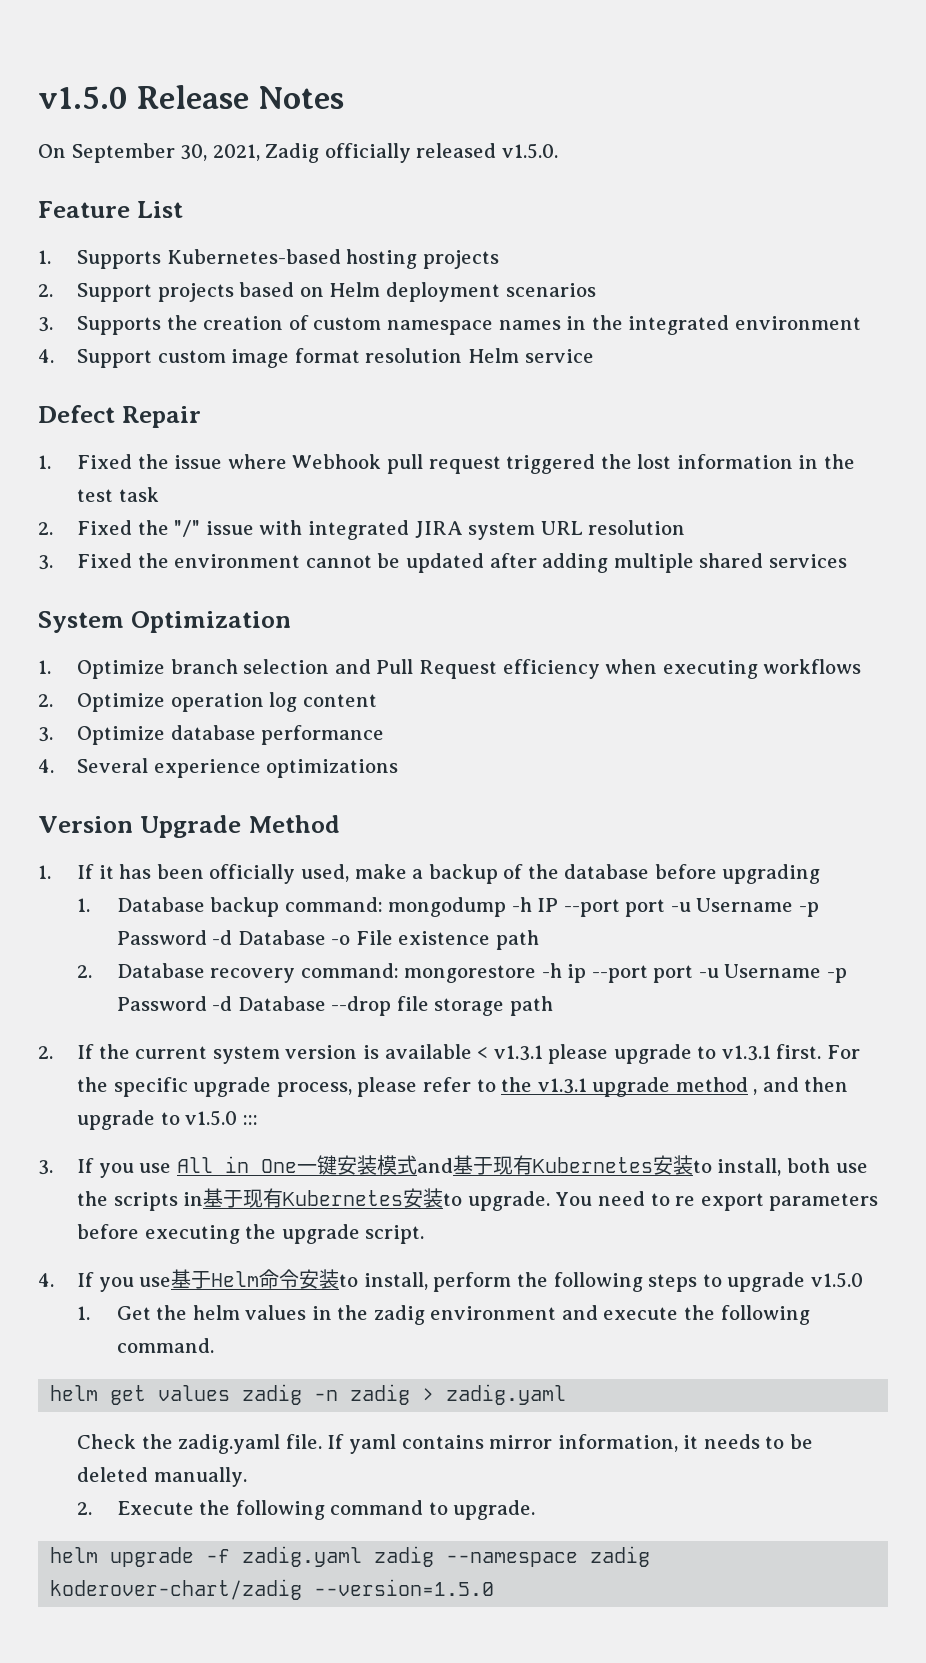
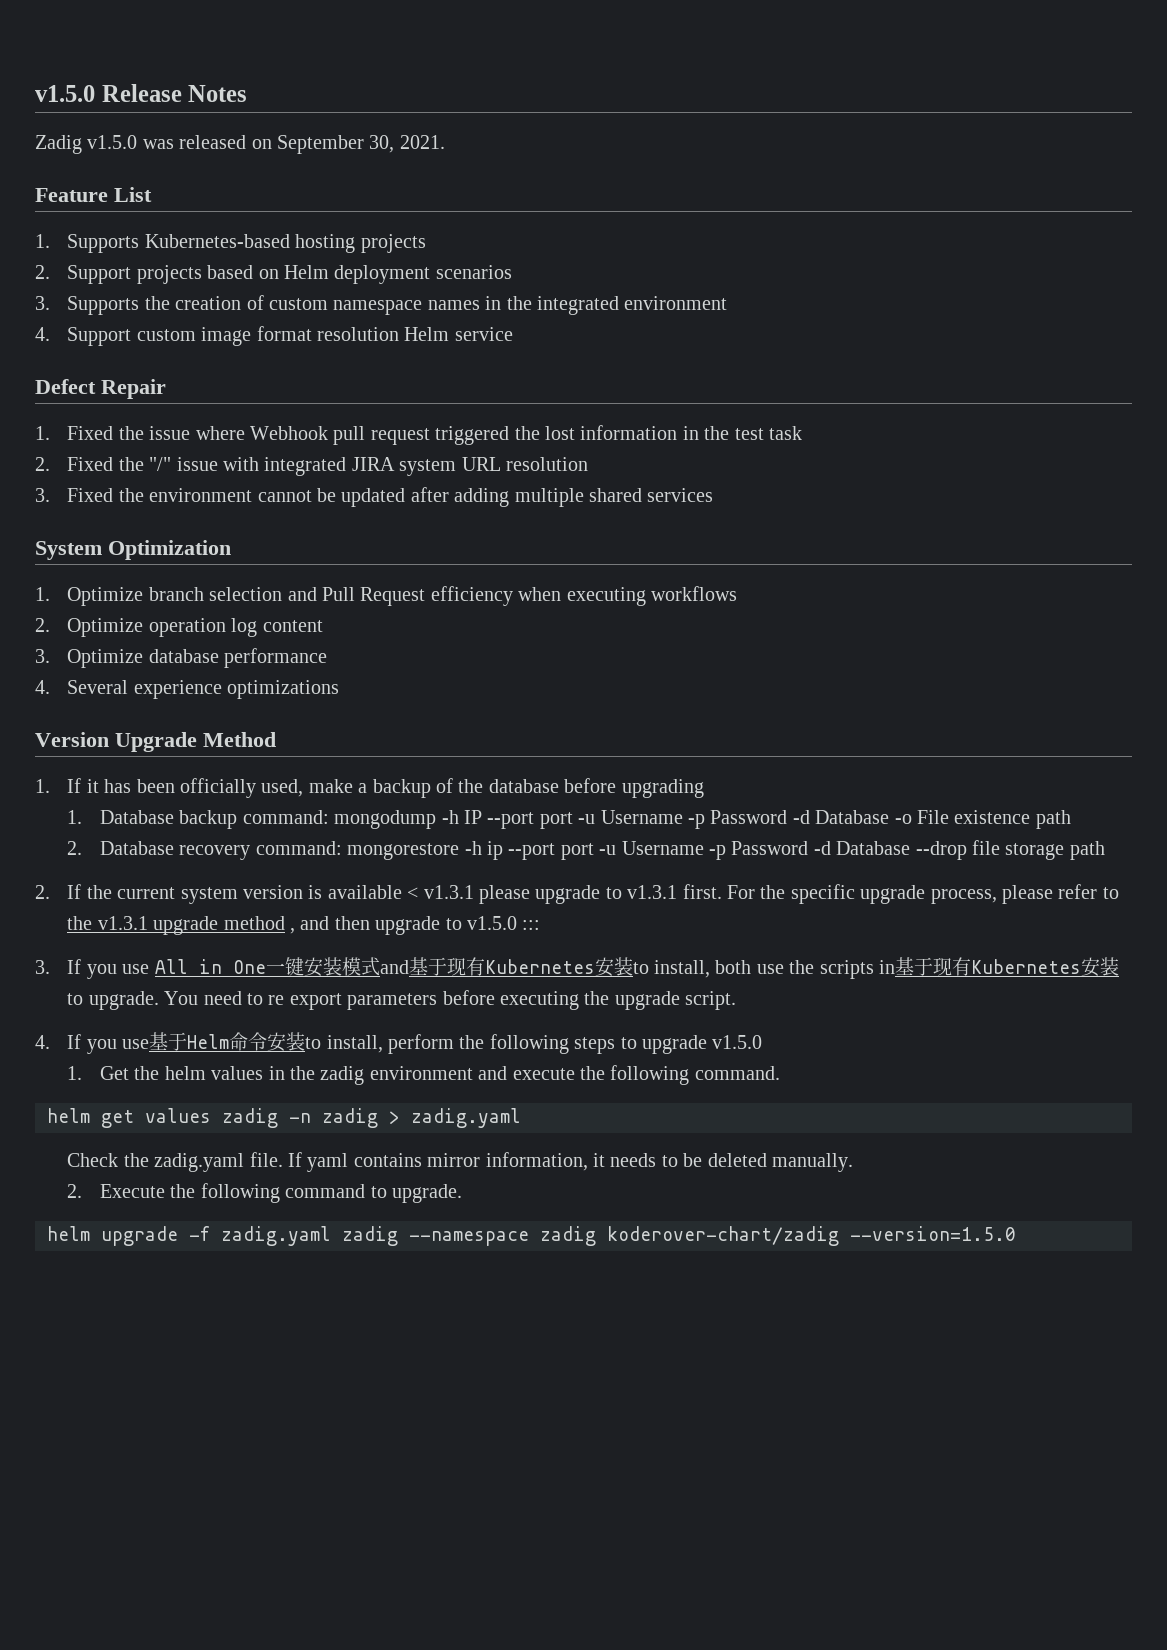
[38,143,558,163] On September 30, 2021, Zadig officially released v1.5.0. -> [35,135,445,154] Zadig v1.5.0 was released on September 30, 2021.

